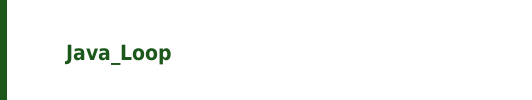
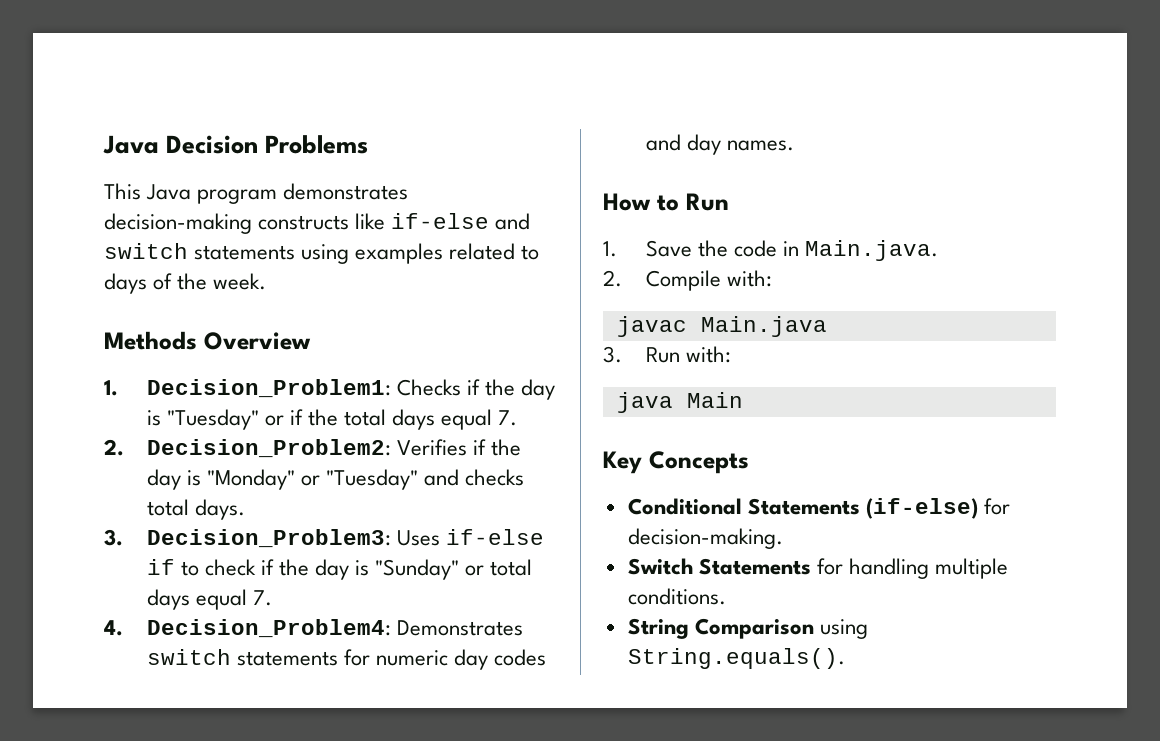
[64,44,172,65] Java_Loop -> [103,135,369,154] [104,183,409,204] [104,213,531,234] [104,243,540,264] [104,273,267,294] [104,331,311,350] [104,379,555,400] [146,409,518,430] [104,439,521,458] [146,469,525,490] [146,499,245,520] [104,529,544,548] [146,559,533,580] [146,589,272,610] [104,619,523,638] [146,649,547,670] [645,134,794,155] [603,193,729,211] [603,240,938,261] [603,270,772,291] [616,316,827,337] [603,346,731,363] [616,392,743,413] [603,451,749,474] [627,498,1010,519] [627,528,783,549] [627,558,1009,579] [627,588,726,605] [627,618,868,639] [627,648,845,669] Java Decision Problems // This Java program demonstrates decision-making constructs like if-else and switch statements using examples related to days of the week. // Methods Overview // 1. Decision_Problem1: Checks if the day is "Tuesday" or if the total days equal 7. // 2. Decision_Problem2: Verifies if the day is "Monday" or "Tuesday" and checks total days. // 3. Decision_Problem3: Uses if-else if to check if the day is "Sunday" or total days equal 7. // 4. Decision_Problem4: Demonstrates switch statements for numeric day codes and day names. // How to Run // 1. Save the code in Main.java. // 2. Compile with: // javac Main.java // 3. Run with: // java Main // Key Concepts // Conditional Statements (if-else) for decision-making. // Switch Statements for handling multiple conditions. // String Comparison using String.equals().

